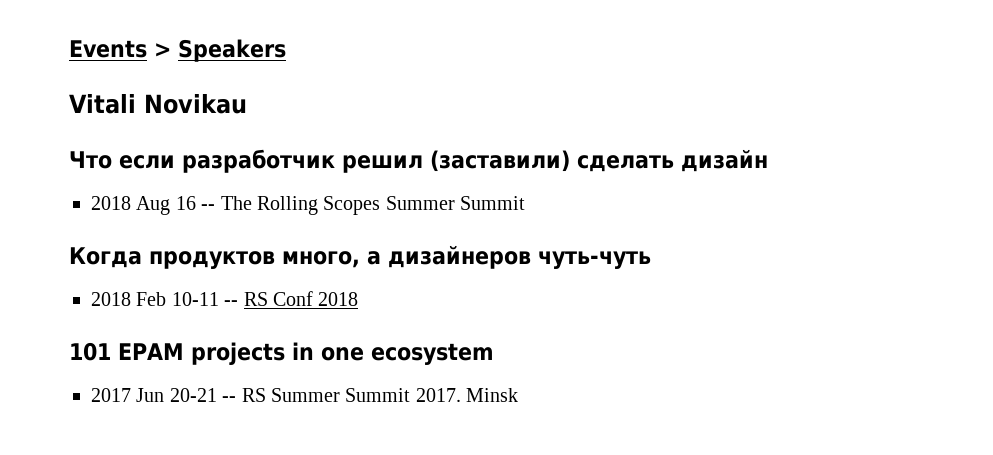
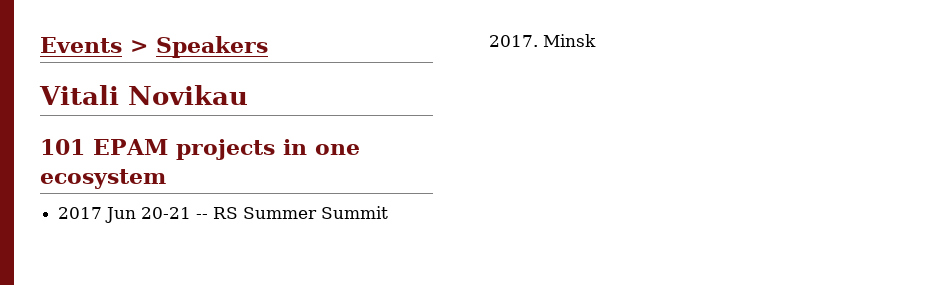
[69,149,768,173] [91,196,526,215] [69,245,651,269] [91,291,359,306] // Что если разработчик решил (заставили) сделать дизайн // 2018 Aug 16 -- The Rolling Scopes Summer Summit // Когда продуктов много, а дизайнеров чуть-чуть // 2018 Feb 10-11 -- RS Conf 2018 -> (248, 95) none

